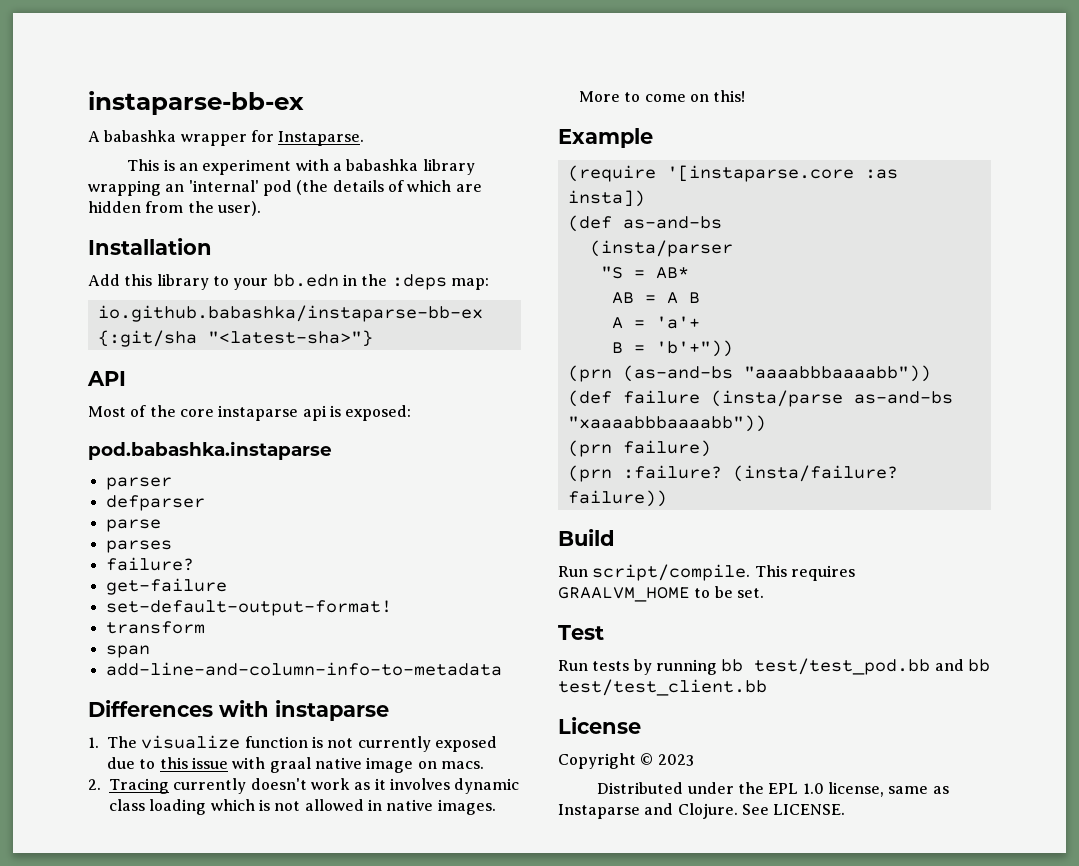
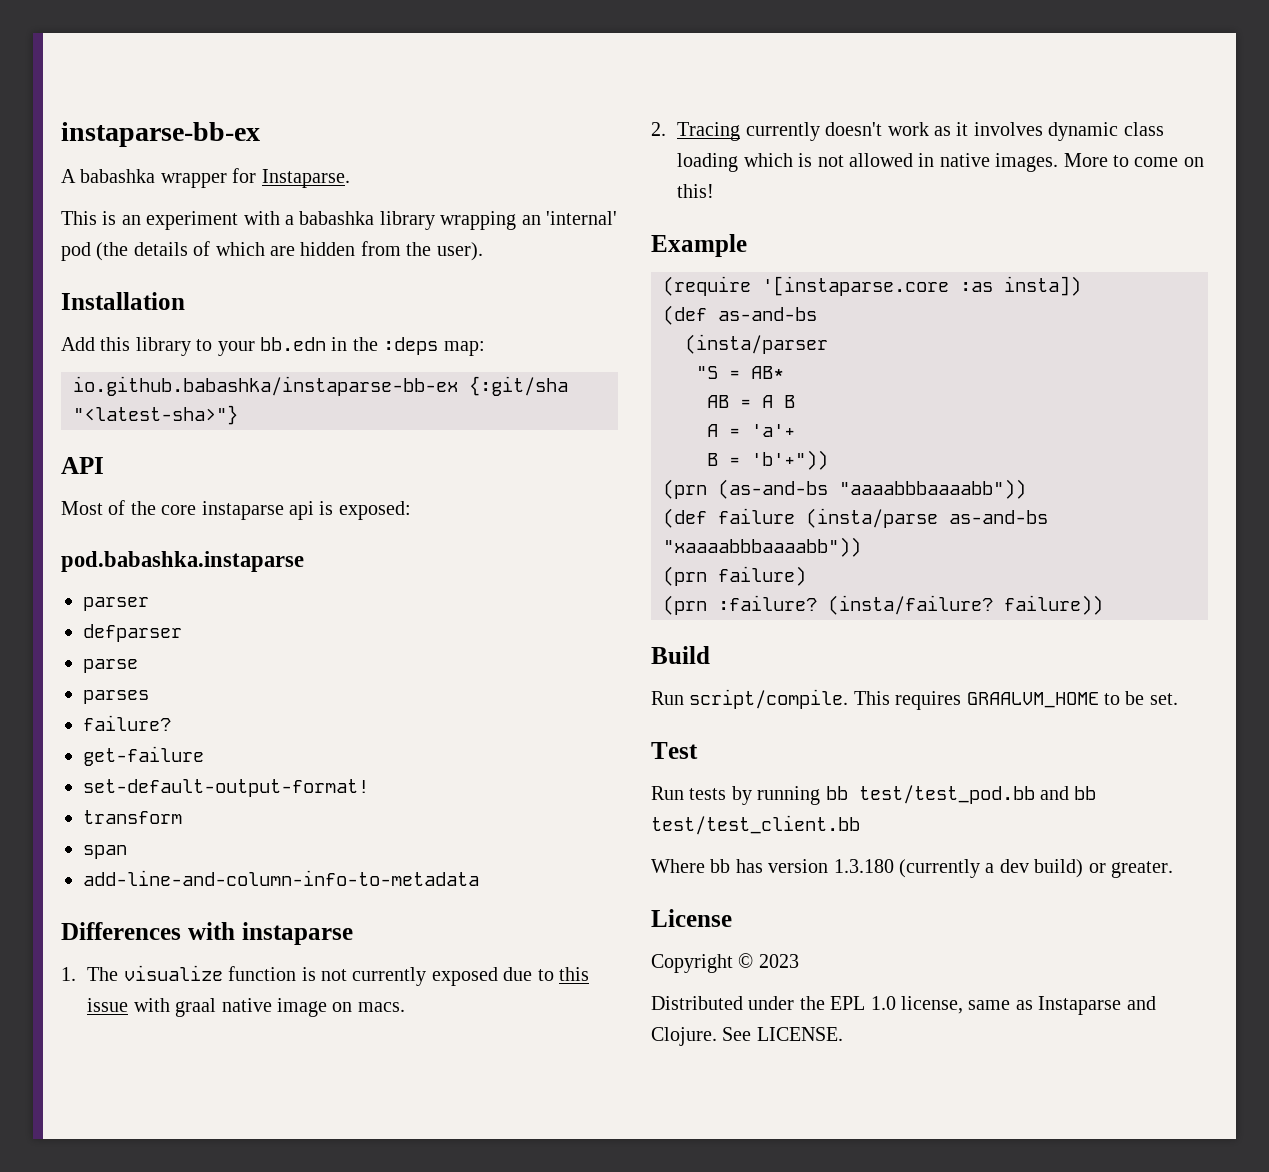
(767, 687) none -> [651,859,1173,878] // Where bb has version 1.3.180 (currently a dev build) or greater.

